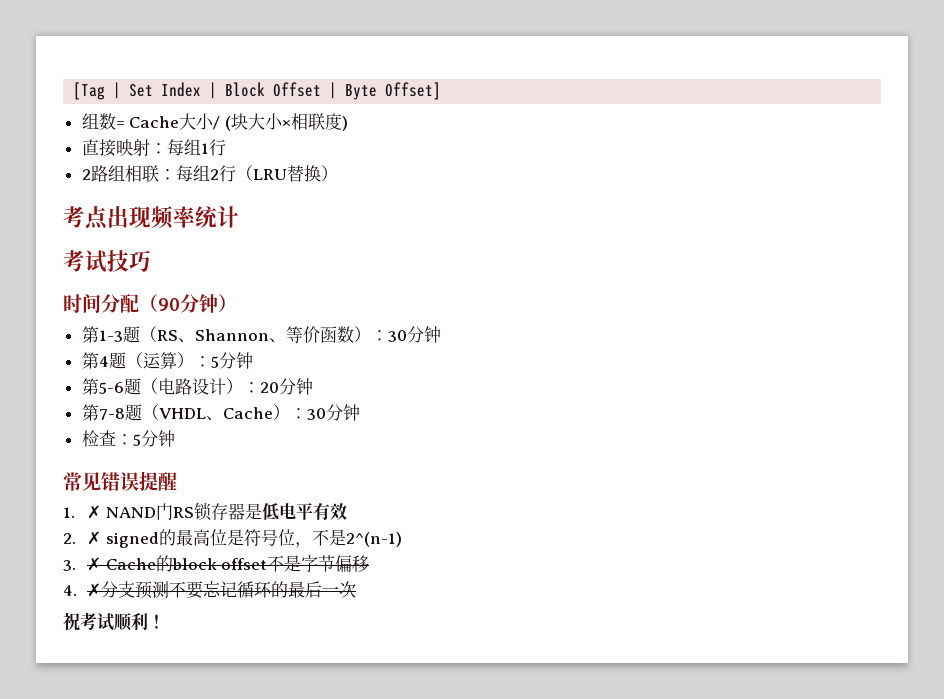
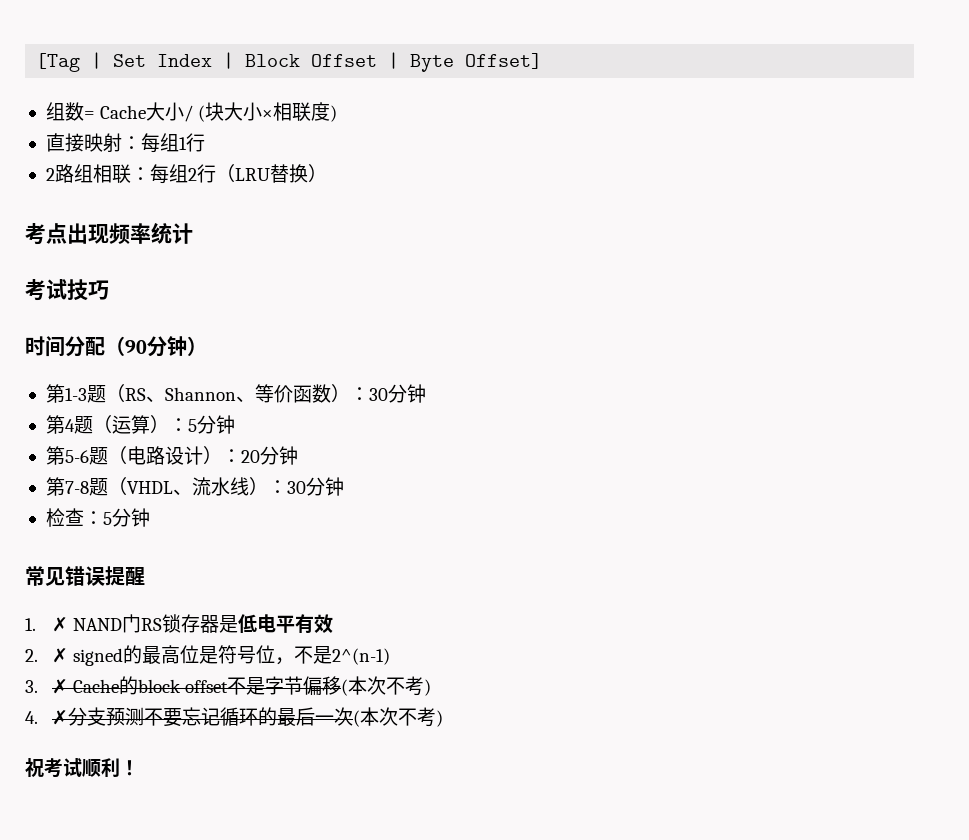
[222,407,273,419] Cache -> [191,477,249,496] 流水线
(370, 563) none -> [340,676,431,696] (本次不考)
(357, 589) none -> [352,707,443,727] (本次不考)

